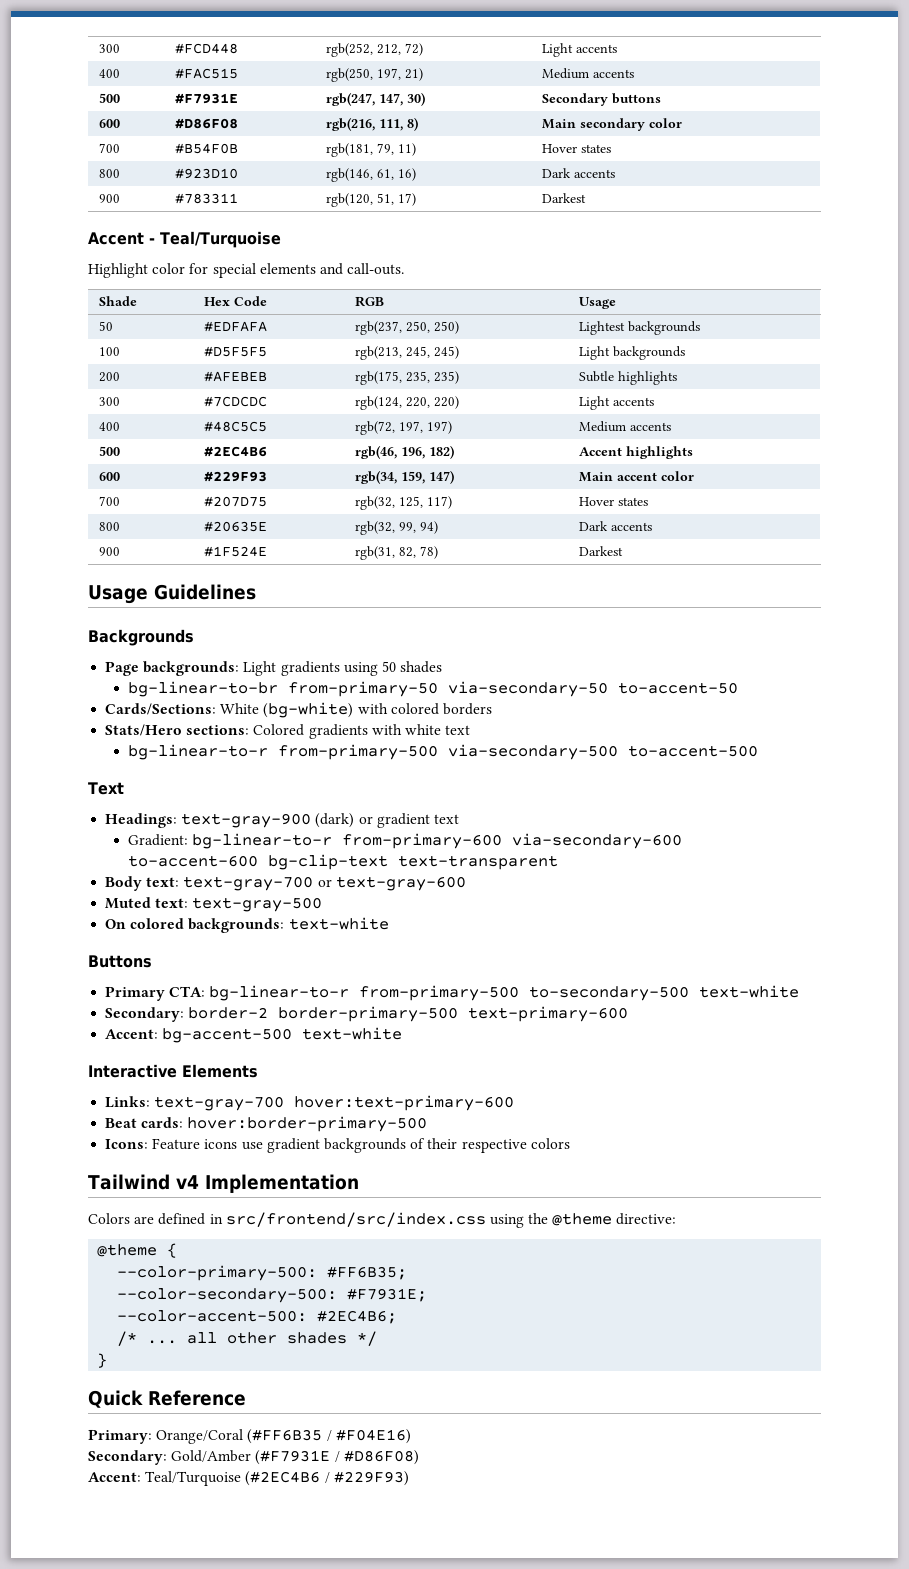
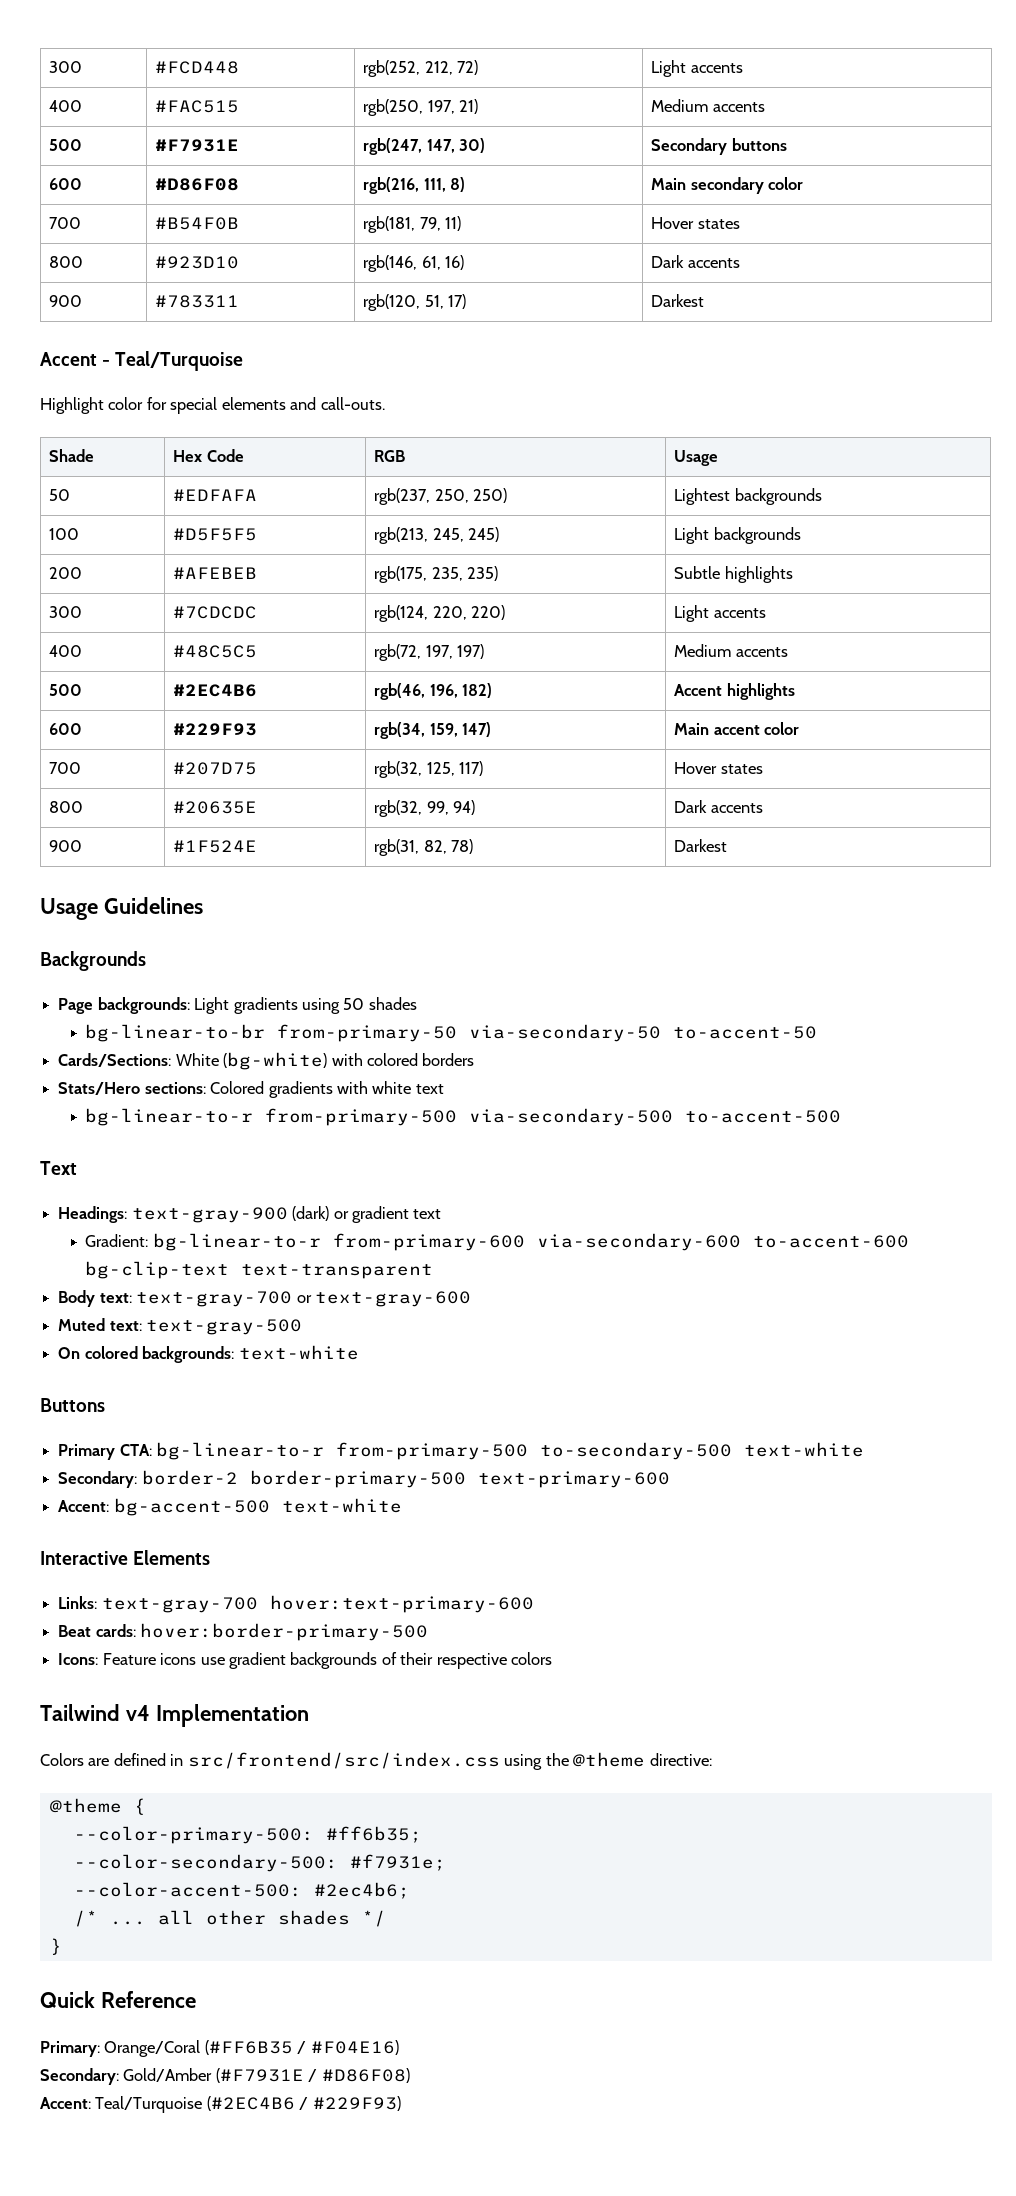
[327,1266,408,1280] #FF6B35; -> [325,1826,422,1843] #ff6b35;
[347,1288,428,1302] #F7931E; -> [349,1854,446,1871] #f7931e;
[317,1310,398,1324] #2EC4B6; -> [313,1882,410,1899] #2ec4b6;

